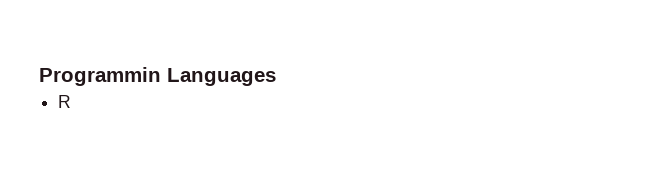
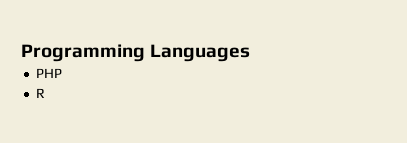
[39,67,161,86] Programmin -> [21,44,145,62] Programming
(276, 77) none -> [36,68,63,78] // PHP

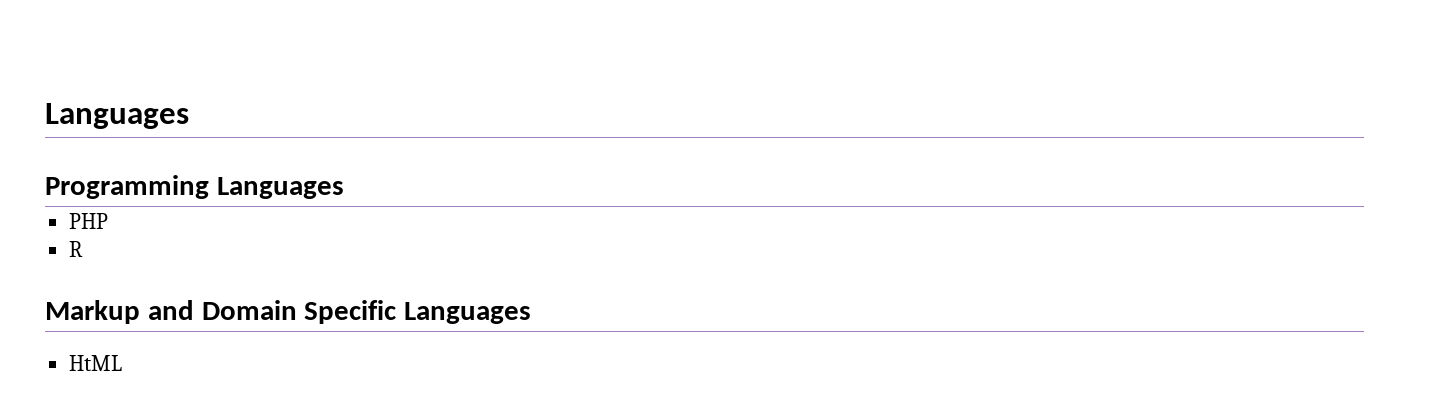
(21, 53) none -> [45,103,189,129] Languages //
(46, 93) none -> [45,300,532,324] [69,355,123,371] // Markup and Domain Specific Languages // HtML

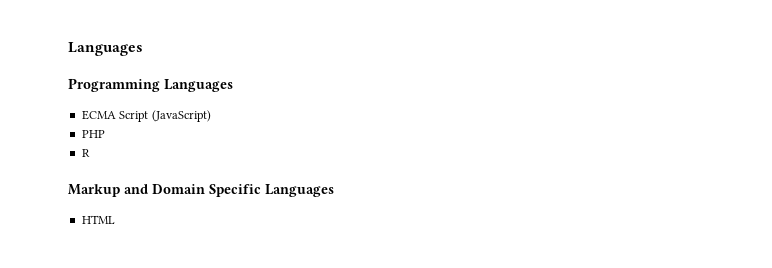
(344, 188) none -> [81,110,211,122] // ECMA Script (JavaScript)
[69,355,123,371] HtML -> [81,215,115,224] HTML

